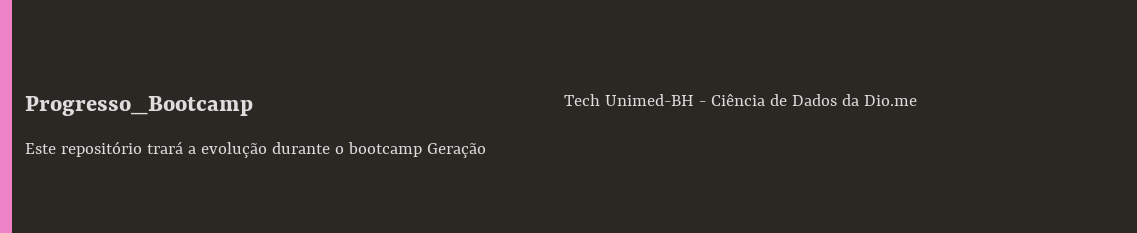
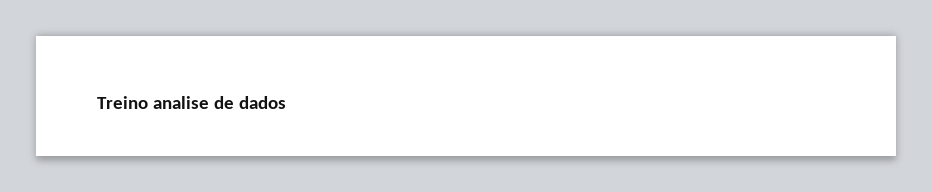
[25,96,253,116] [25,141,486,158] [564,94,917,106] Progresso_Bootcamp // Este repositório trará a evolução durante o bootcamp Geração Tech Unimed-BH - Ciência de Dados da Dio.me -> [97,96,286,109] Treino analise de dados

